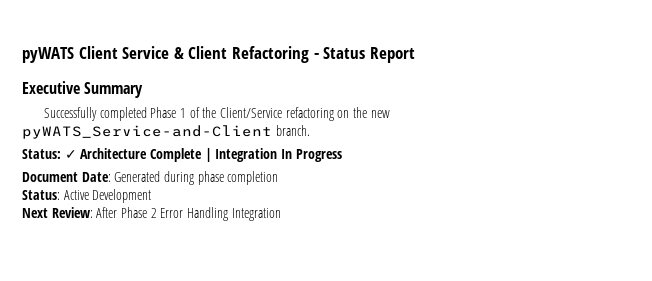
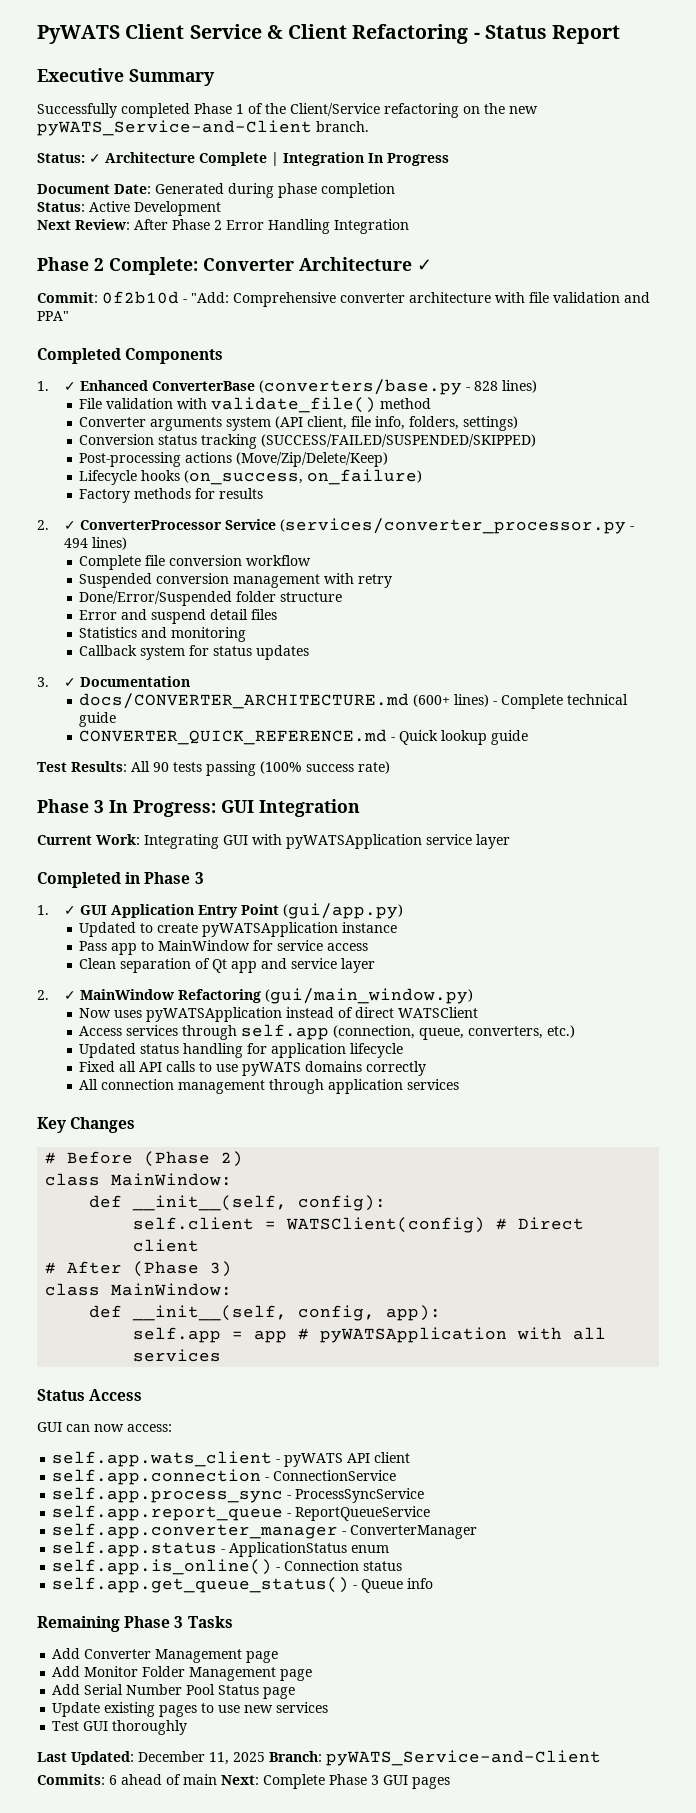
[22,47,74,63] pyWATS -> [37,25,120,44] PyWATS
(281, 214) none -> [37,257,432,275] [37,291,650,307] [37,311,69,321] [37,348,224,364] [37,379,537,395] [79,397,432,413] [79,416,519,431] [79,434,537,449] [79,452,389,467] [79,469,423,485] [79,488,264,503] [37,518,634,534] [63,537,127,550] [79,555,312,570] [79,573,393,588] [79,591,343,606] [79,609,278,624] [79,627,247,642] [79,645,310,660] [37,676,190,687] [79,693,629,709] [79,712,117,727] [79,729,529,745] [37,761,390,776] [37,799,360,817] [37,834,510,849] [37,872,204,888] [37,903,403,919] [79,922,398,937] [79,940,369,955] [79,958,376,973] [37,988,473,1004] [79,1007,479,1022] [79,1024,576,1040] [79,1043,404,1058] [79,1061,427,1076] [79,1079,460,1094] [37,1117,136,1133] [45,1151,244,1167] [45,1173,233,1186] [89,1195,387,1211] [133,1217,585,1233] [133,1239,200,1252] [45,1261,233,1277] [45,1283,233,1296] [89,1305,442,1321] [133,1327,607,1343] [133,1349,222,1362] [37,1389,143,1401] [37,1422,172,1432] [52,1451,411,1467] [52,1469,397,1485] [52,1487,425,1503] [52,1505,431,1521] [52,1523,478,1539] [52,1541,390,1557] [52,1559,403,1575] [52,1577,434,1593] [37,1616,233,1632] [52,1648,279,1663] [52,1666,313,1681] [52,1684,296,1699] [52,1702,329,1717] [52,1720,188,1735] [37,1750,601,1766] [37,1774,450,1789] // Phase 2 Complete: Converter Architecture ✓ // Commit: 0f2b10d - "Add: Comprehensive converter architecture with file validation and PPA" // Completed Components // 1. ✓ Enhanced ConverterBase (converters/base.py - 828 lines) // File validation with validate_file() method // Converter arguments system (API client, file info, folders, settings) // Conversion status tracking (SUCCESS/FAILED/SUSPENDED/SKIPPED) // Post-processing actions (Move/Zip/Delete/Keep) // Lifecycle hooks (on_success, on_failure) // Factory methods for results // 2. ✓ ConverterProcessor Service (services/converter_processor.py - 494 lines) // Complete file conversion workflow // Suspended conversion management with retry // Done/Error/Suspended folder structure // Error and suspend detail files // Statistics and monitoring // Callback system for status updates // 3. ✓ Documentation // docs/CONVERTER_ARCHITECTURE.md (600+ lines) - Complete technical guide // CONVERTER_QUICK_REFERENCE.md - Quick lookup guide // Test Results: All 90 tests passing (100% success rate) // Phase 3 In Progress: GUI Integration // Current Work: Integrating GUI with pyWATSApplication service layer // Completed in Phase 3 // 1. ✓ GUI Application Entry Point (gui/app.py) // Updated to create pyWATSApplication instance // Pass app to MainWindow for service access // Clean separation of Qt app and service layer // 2. ✓ MainWindow Refactoring (gui/main_window.py) // Now uses pyWATSApplication instead of direct WATSClient // Access services through self.app (connection, queue, converters, etc.) // Updated status handling for application lifecycle // Fixed all API calls to use pyWATS domains correctly // All connection management through application services // Key Changes // # Before (Phase 2) // class MainWindow: // def __init__(self, config): // self.client = WATSClient(config) # Direct client // # After (Phase 3) // class MainWindow: // def __init__(self, config, app): // self.app = app # pyWATSApplication with all services // Status Access // GUI can now access: // self.app.wats_client - pyWATS API client // self.app.connection - ConnectionService // self.app.process_sync - ProcessSyncService // self.app.report_queue - ReportQueueService // self.app.converter_manager - ConverterManager // self.app.status - ApplicationStatus enum // self.app.is_online() - Connection status // self.app.get_queue_status() - Queue info // Remaining Phase 3 Tasks // Add Converter Management page // Add Monitor Folder Management page // Add Serial Number Pool Status page // Update existing pages to use new services // Test GUI thoroughly // Last Updated: December 11, 2025 Branch: pyWATS_Service-and-Client // Commits: 6 ahead of main Next: Complete Phase 3 GUI pages

